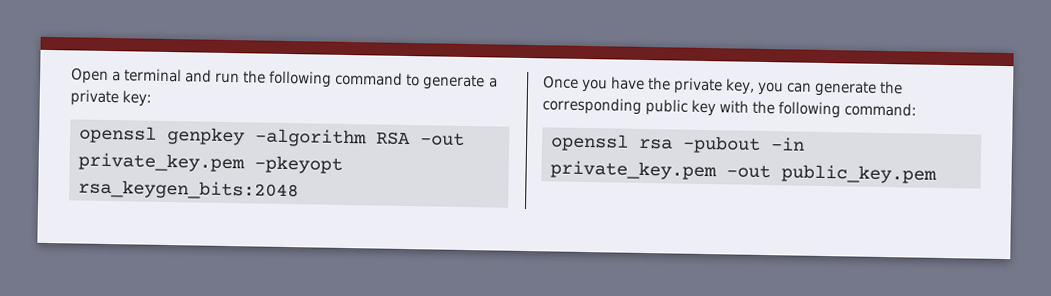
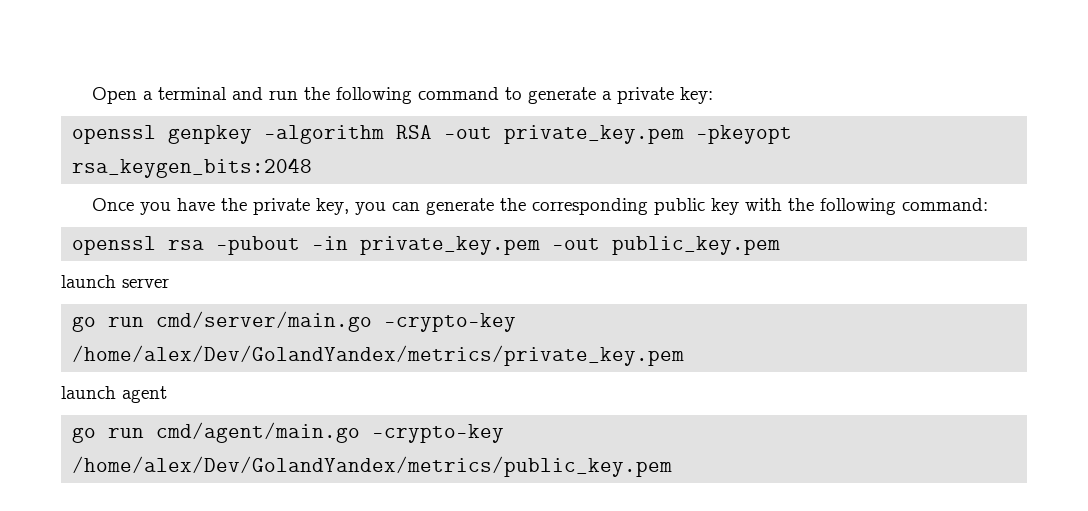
(937, 174) none -> [61,275,169,288] [72,311,517,332] [72,345,685,366] [61,386,167,403] [72,422,505,443] [72,456,673,477] // launch server // go run cmd/server/main.go -crypto-key /home/alex/Dev/GolandYandex/metrics/private_key.pem // launch agent // go run cmd/agent/main.go -crypto-key /home/alex/Dev/GolandYandex/metrics/public_key.pem

